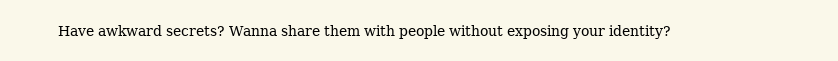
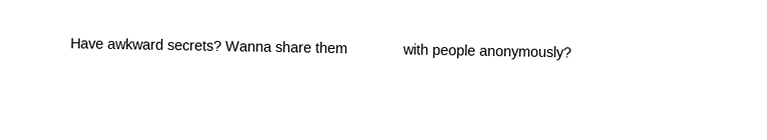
[448,25,671,39] without exposing your identity? -> [479,44,572,61] anonymously?

